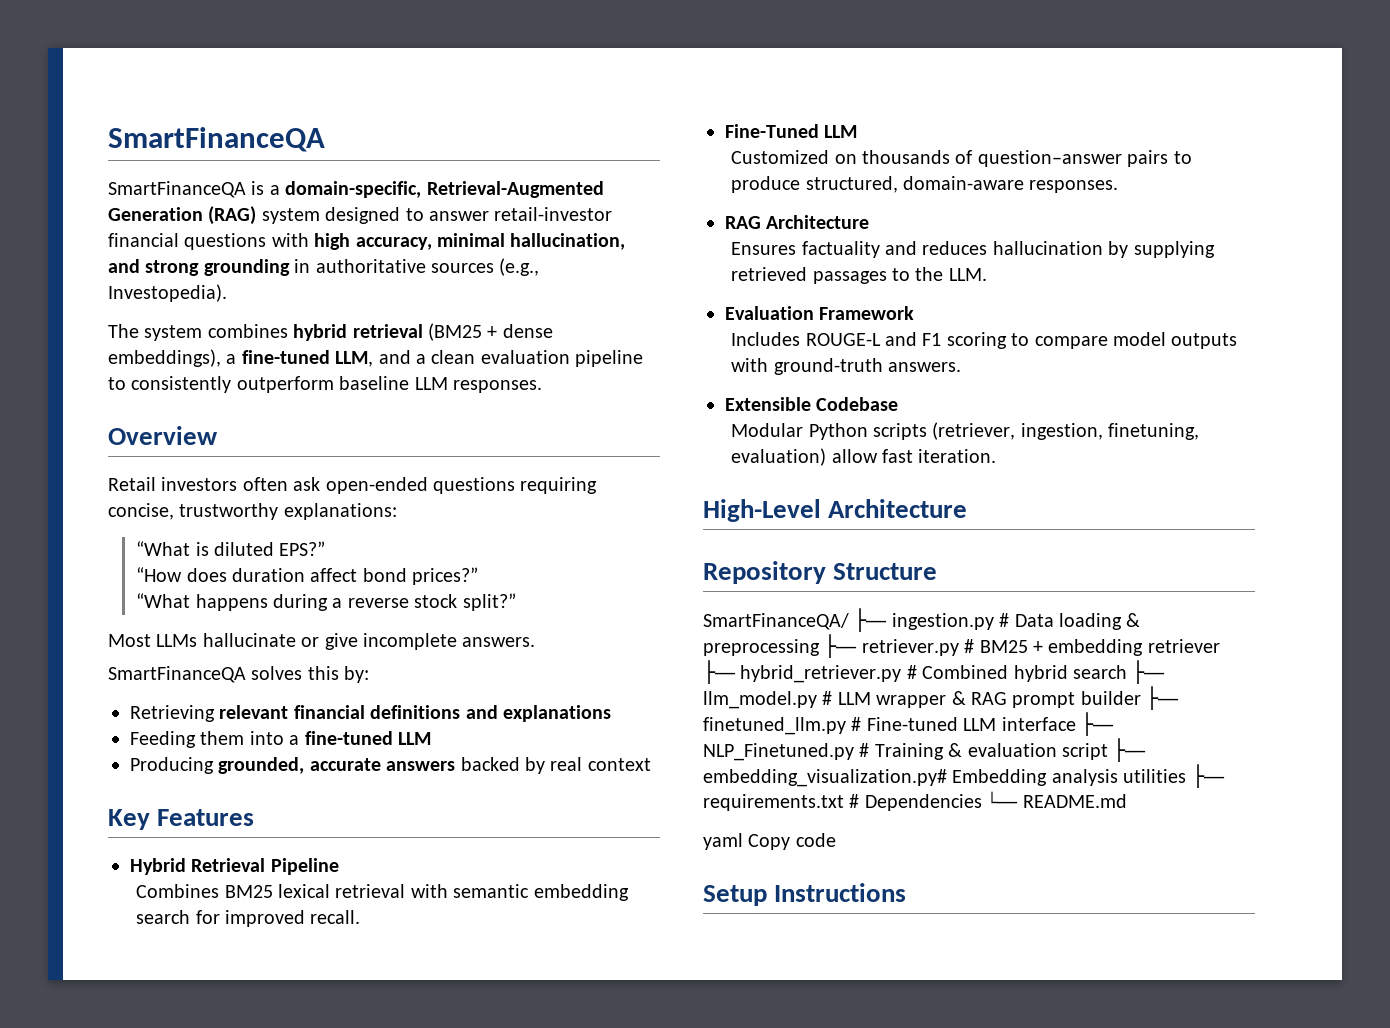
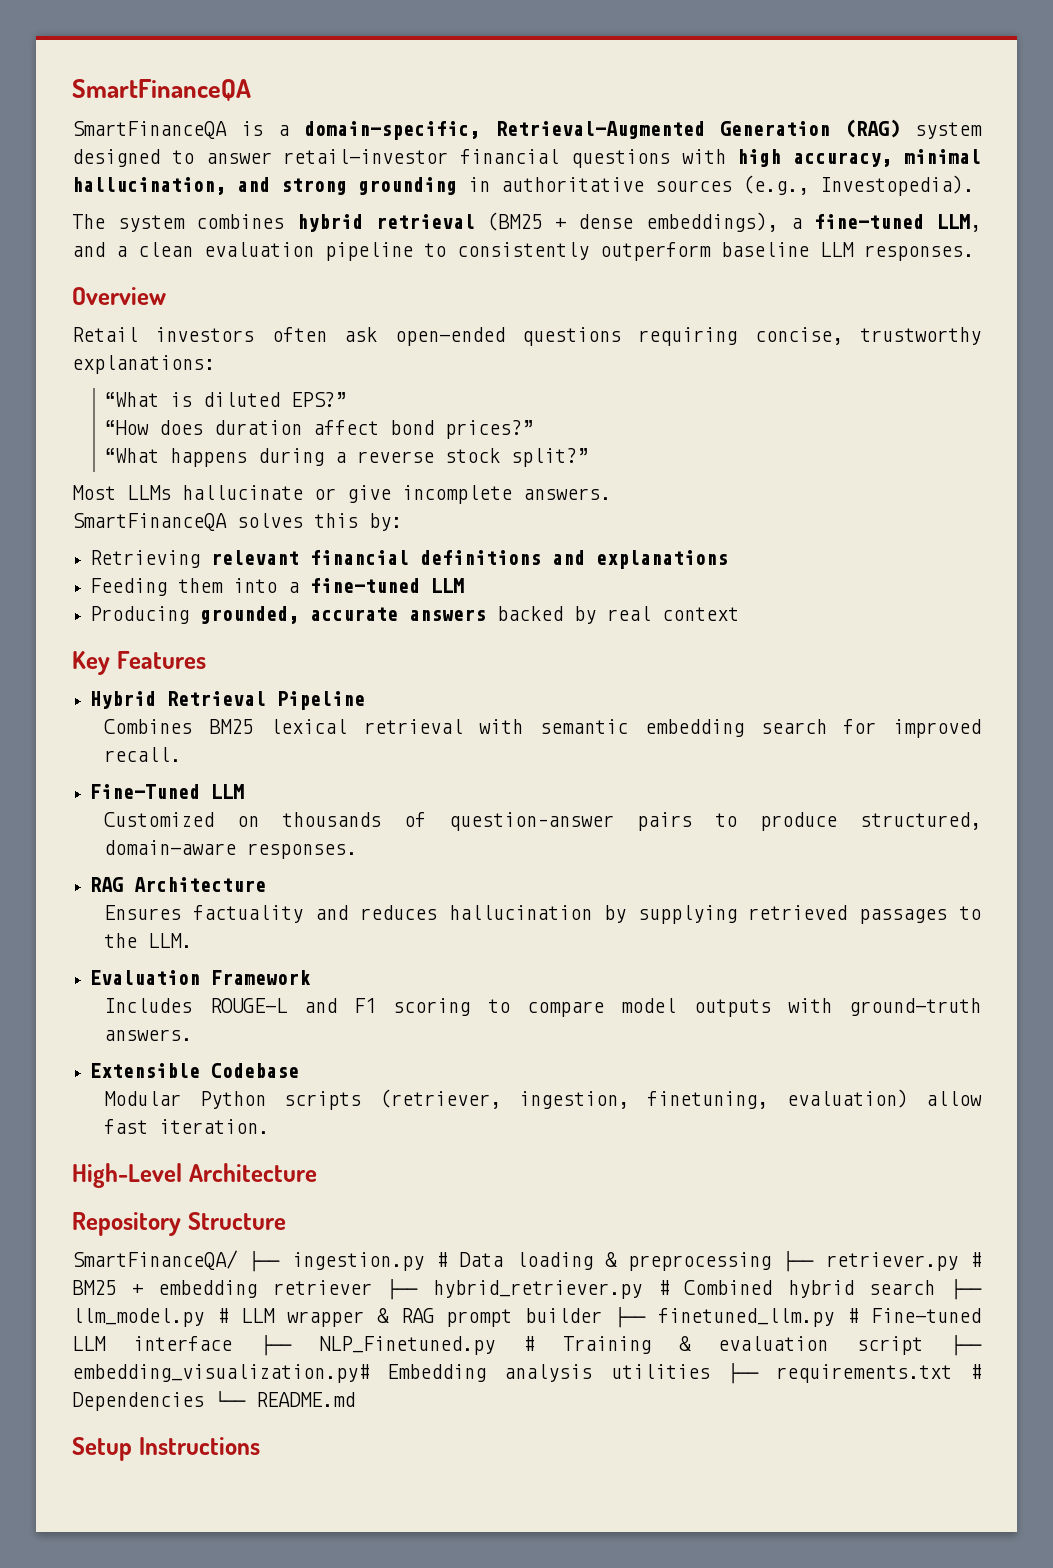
[703,833,836,850] // yaml Copy code -> (355, 1399) none

